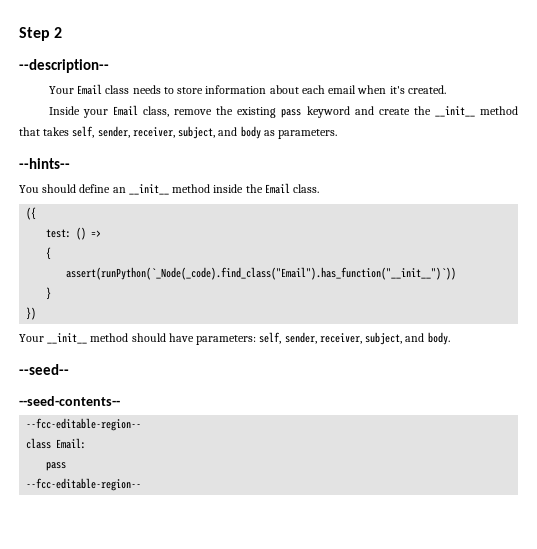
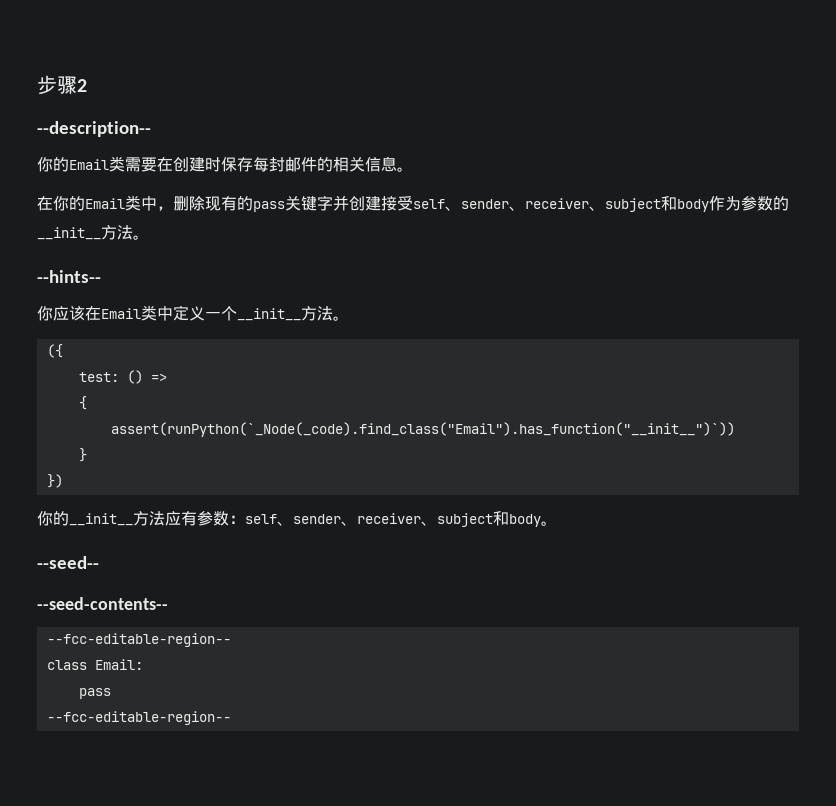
[19,27,50,41] Step -> [37,75,77,95] 步骤
[48,84,446,95] [48,105,519,118] [19,126,338,139] [19,158,70,169] [19,183,320,195] Your Email class needs to store information about each email when it's created. // Inside your Email class, remove the existing pass keyword and create the __init__ method that takes self, sender, receiver, subject, and body as parameters. // --hints-- // You should define an __init__ method inside the Email class. -> [37,156,413,172] [37,195,789,212] [37,225,149,240] [37,270,101,283] [37,305,349,321] 你的Email类需要在创建时保存每封邮件的相关信息。 // 在你的Email类中，删除现有的pass关键字并创建接受self、sender、receiver、subject和body作为参数的__init__方法。 // --hints-- // 你应该在Email类中定义一个__init__方法。
[19,332,450,345] Your __init__ method should have parameters: self, sender, receiver, subject, and body. -> [37,511,557,527] 你的__init__方法应有参数：self、sender、receiver、subject和body。

